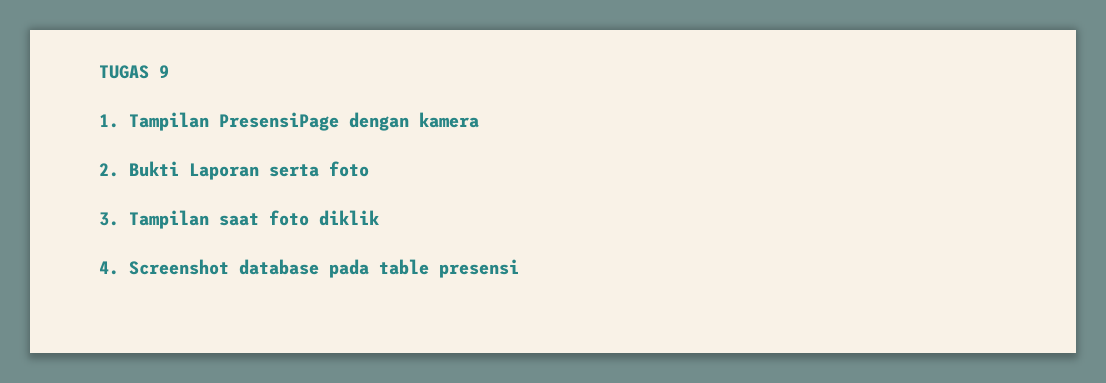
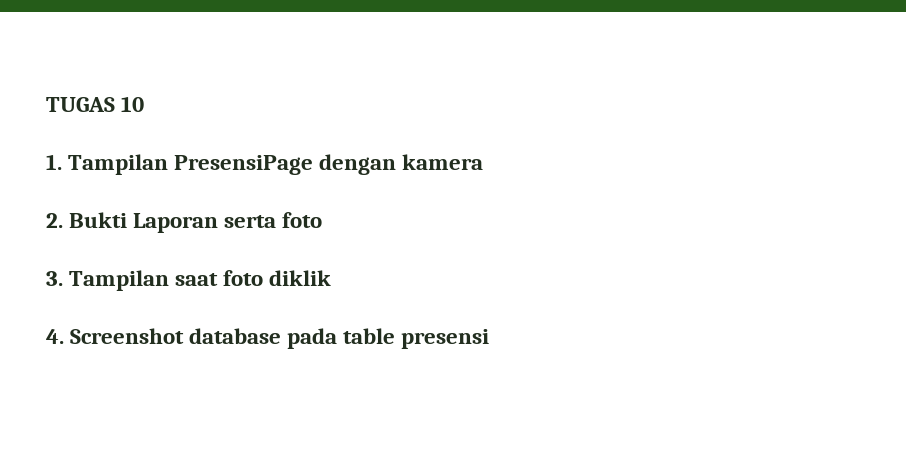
[159,65,169,78] 9 -> [121,96,145,112] 10

